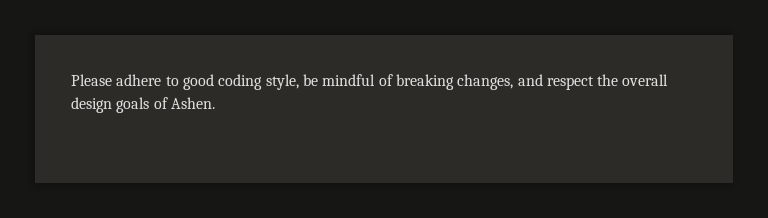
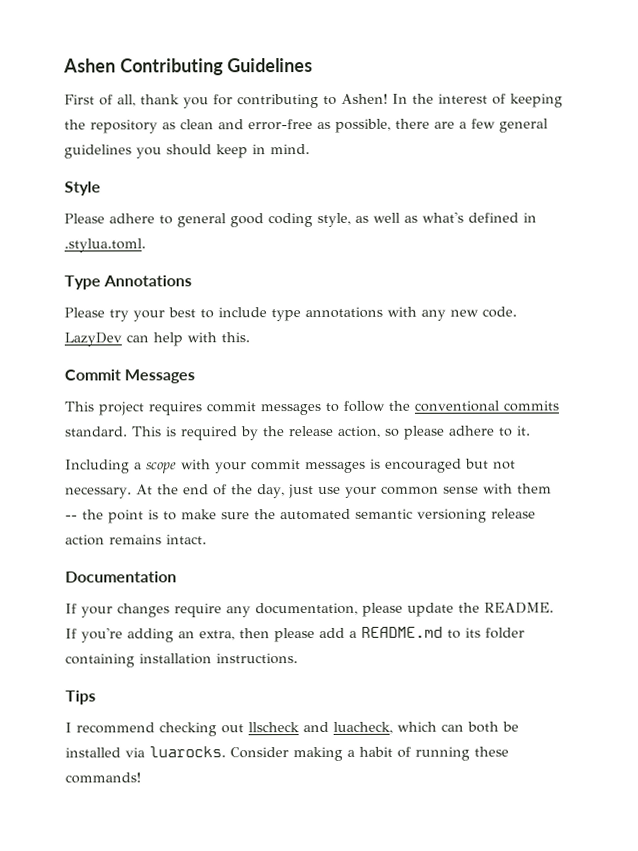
(71, 80) none -> [63,58,314,76] [64,93,563,109] [64,118,548,134] [64,144,310,159] [64,181,101,196] Ashen Contributing Guidelines // First of all, thank you for contributing to Ashen! In the interest of keeping the repository as clean and error-free as possible, there are a few general guidelines you should keep in mind. // Style //
(179, 81) none -> [177,213,226,228] general
[302,74,669,90] [71,97,215,113] be mindful of breaking changes, and respect the overall design goals of Ashen. -> [355,211,537,223] [64,238,146,253] [64,275,193,290] [64,306,517,322] [64,332,250,347] [64,369,196,384] [64,400,559,416] [65,425,531,441] [65,458,516,474] [65,483,552,499] [65,508,536,524] [65,534,207,546] [65,571,177,583] [65,602,554,618] [65,626,525,643] [65,653,298,668] [65,690,96,705] [65,721,519,737] [65,746,509,762] [65,772,141,784] as well as what's defined in .stylua.toml. // Type Annotations // Please try your best to include type annotations with any new code. LazyDev can help with this. // Commit Messages // This project requires commit messages to follow the conventional commits standard. This is required by the release action, so please adhere to it. // Including a scope with your commit messages is encouraged but not necessary. At the end of the day, just use your common sense with them -- the point is to make sure the automated semantic versioning release action remains intact. // Documentation // If your changes require any documentation, please update the README. If you're adding an extra, then please add a README.md to its folder containing installation instructions. // Tips // I recommend checking out llscheck and luacheck, which can both be installed via luarocks. Consider making a habit of running these commands!

